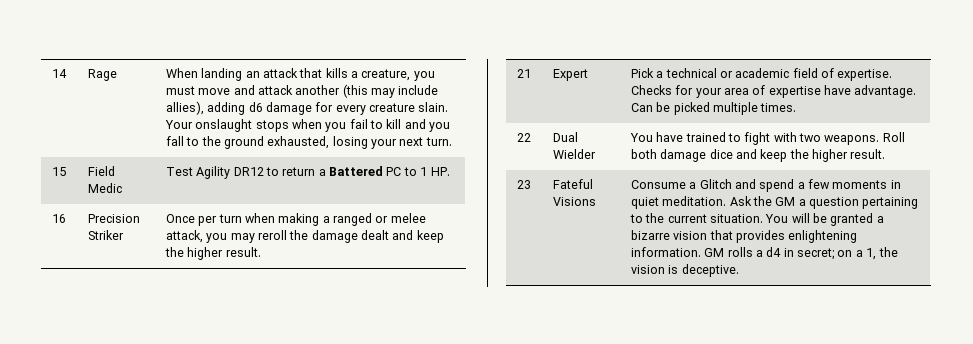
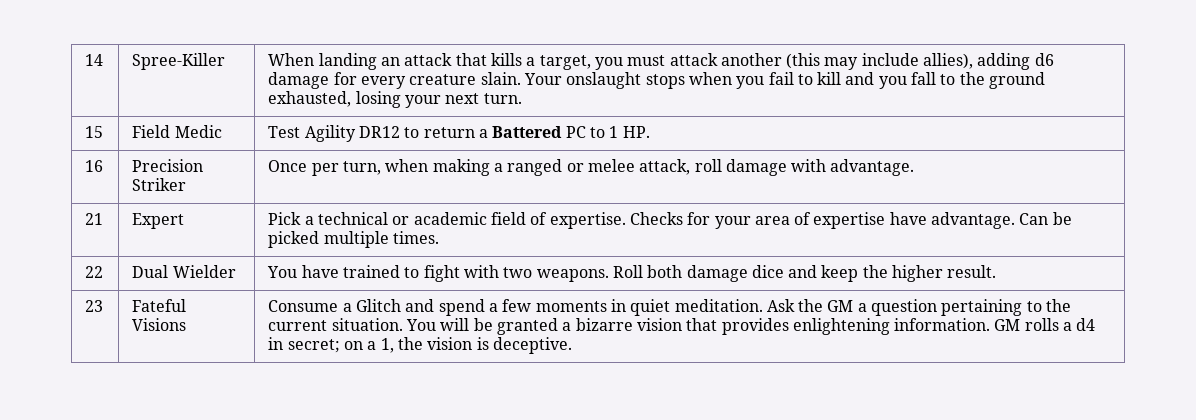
[87,69,117,81] Rage -> [132,53,226,70] Spree-Killer
[361,69,411,81] creature, -> [539,55,591,70] target,
[198,85,255,95] move and -> (666, 60) none
[218,214,242,223] turn -> [342,161,381,175] turn,
[206,230,444,243] [164,247,261,260] you may reroll the damage dealt and keep the higher result. -> [694,159,915,176] roll damage with advantage.

